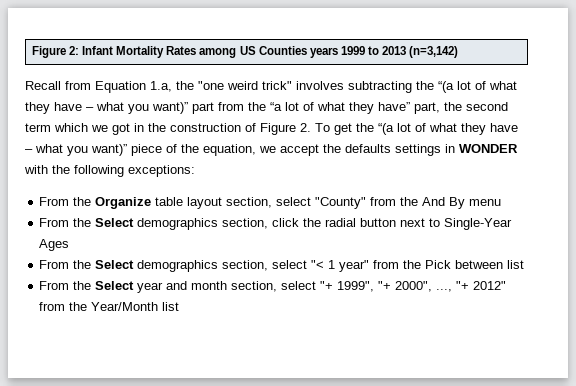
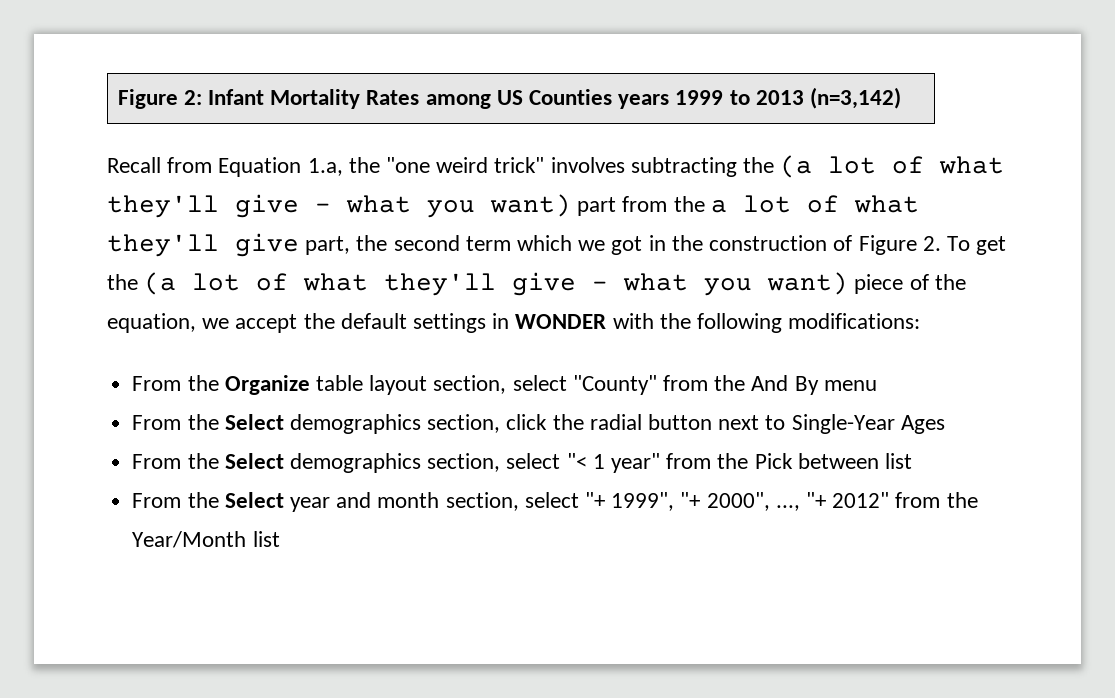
[438,81,517,93] [25,102,188,114] “(a lot of what they have – what you want)” -> [780,155,1005,178] [107,194,571,218] (a lot of what they'll give - what you want)
[270,102,410,114] “a lot of what they have” -> [710,195,919,213] [107,233,299,257] a lot of what they'll give
[378,123,518,135] [25,144,127,156] “(a lot of what they have – what you want)” -> [144,272,849,296] (a lot of what they'll give - what you want)
[345,144,391,153] defaults -> [340,313,407,329] default
[128,165,195,177] exceptions: -> [788,313,921,329] modifications:

